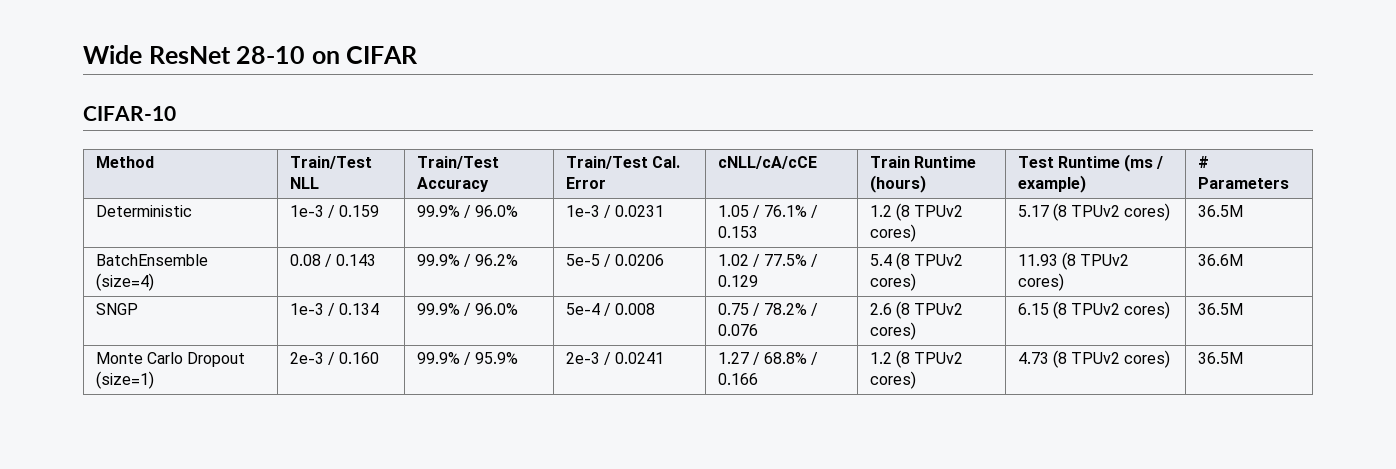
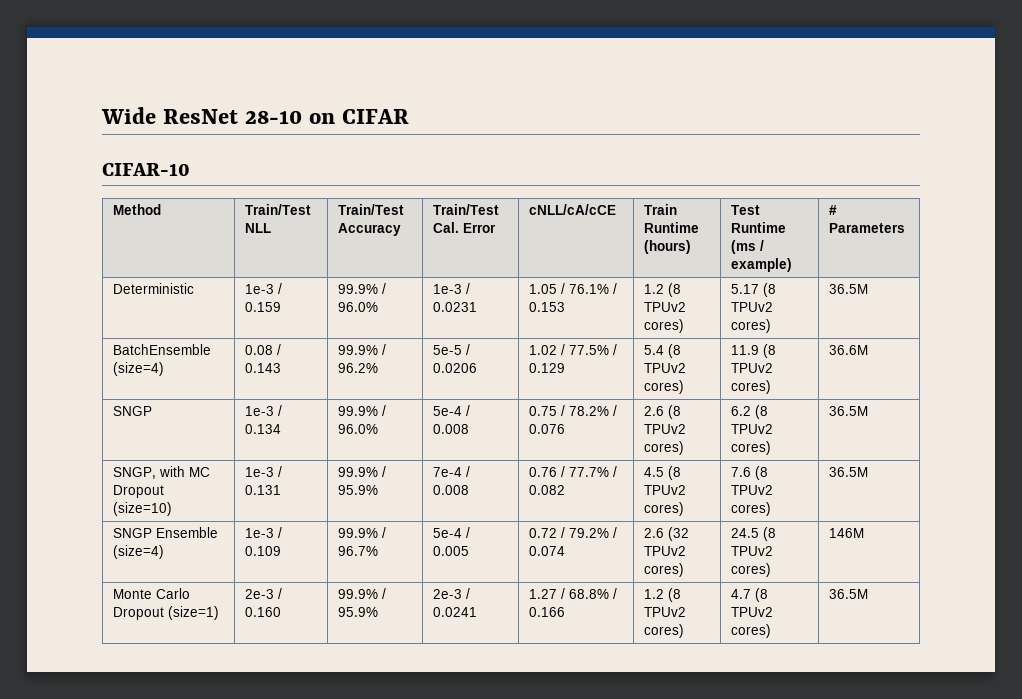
[1017,254,1058,266] 11.93 -> [731,345,760,355] 11.9
[1017,301,1171,319] [1197,303,1243,315] 6.15 (8 TPUv2 cores) | 36.5M -> [731,405,769,419] [731,424,774,434] [731,441,772,455] [829,406,869,416] [113,466,211,479] [113,485,165,498] [113,502,173,516] [245,466,283,477] [245,485,282,495] [338,466,387,477] [338,485,379,495] [433,466,471,477] [433,485,470,495] [529,466,618,477] [529,485,566,495] [644,466,682,480] [644,485,687,495] [644,502,685,516] [731,466,769,480] [731,485,774,495] [731,502,772,516] [829,467,869,477] [113,527,219,538] [113,545,165,559] [245,527,283,538] [245,546,282,556] [338,527,387,538] [338,546,379,556] [433,527,471,538] [433,546,470,556] [529,527,618,538] [529,546,566,556] [644,527,690,541] [644,546,687,556] [644,563,685,577] [731,527,777,541] [731,546,774,556] [731,563,772,577] [829,528,865,538] 6.2 (8 TPUv2 cores) | 36.5M // SNGP, with MC Dropout (size=10) | 1e-3 / 0.131 | 99.9% / 95.9% | 7e-4 / 0.008 | 0.76 / 77.7% / 0.082 | 4.5 (8 TPUv2 cores) | 7.6 (8 TPUv2 cores) | 36.5M // SNGP Ensemble (size=4) | 1e-3 / 0.109 | 99.9% / 96.7% | 5e-4 / 0.005 | 0.72 / 79.2% / 0.074 | 2.6 (32 TPUv2 cores) | 24.5 (8 TPUv2 cores) | 146M
[1017,352,1049,364] 4.73 -> [731,589,752,599] 4.7

